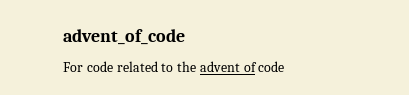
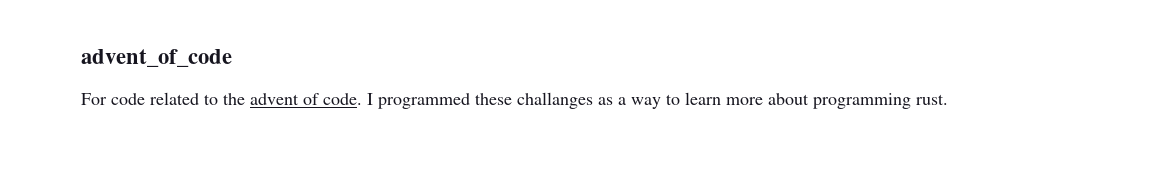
[258,61,285,72] code -> [323,92,948,109] code. I programmed these challanges as a way to learn more about programming rust.

